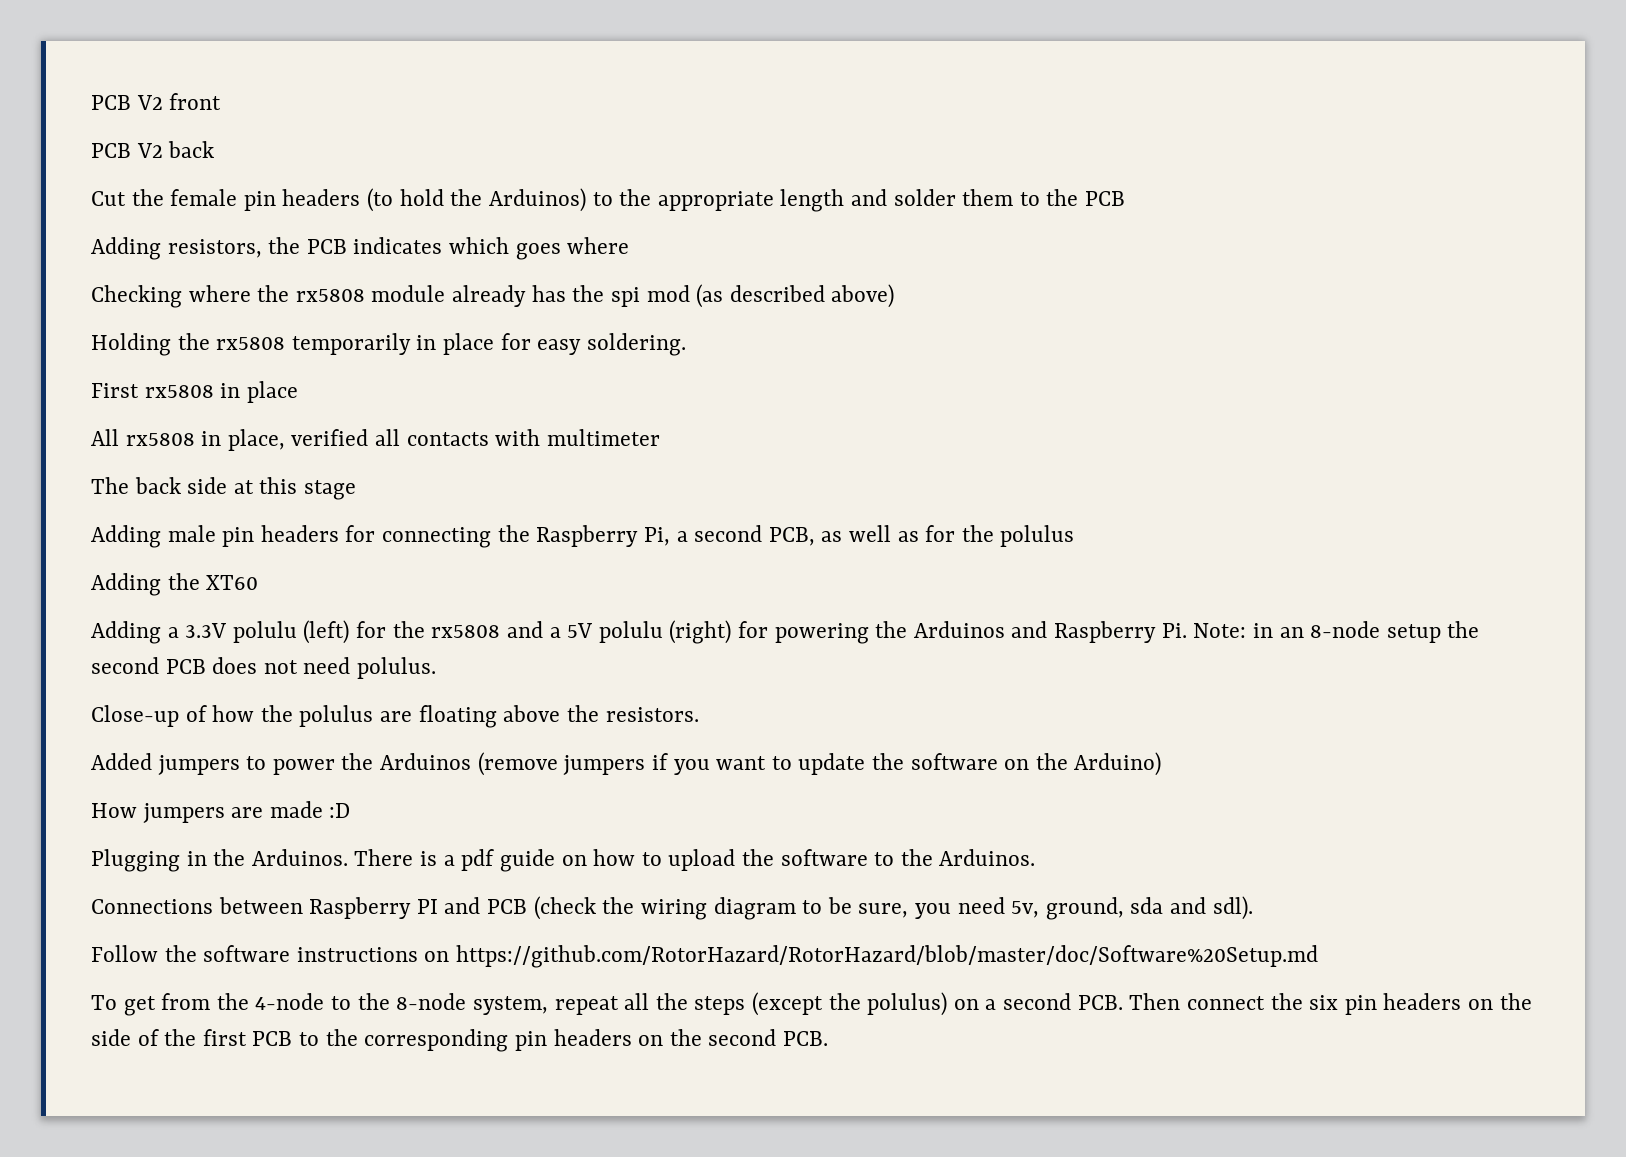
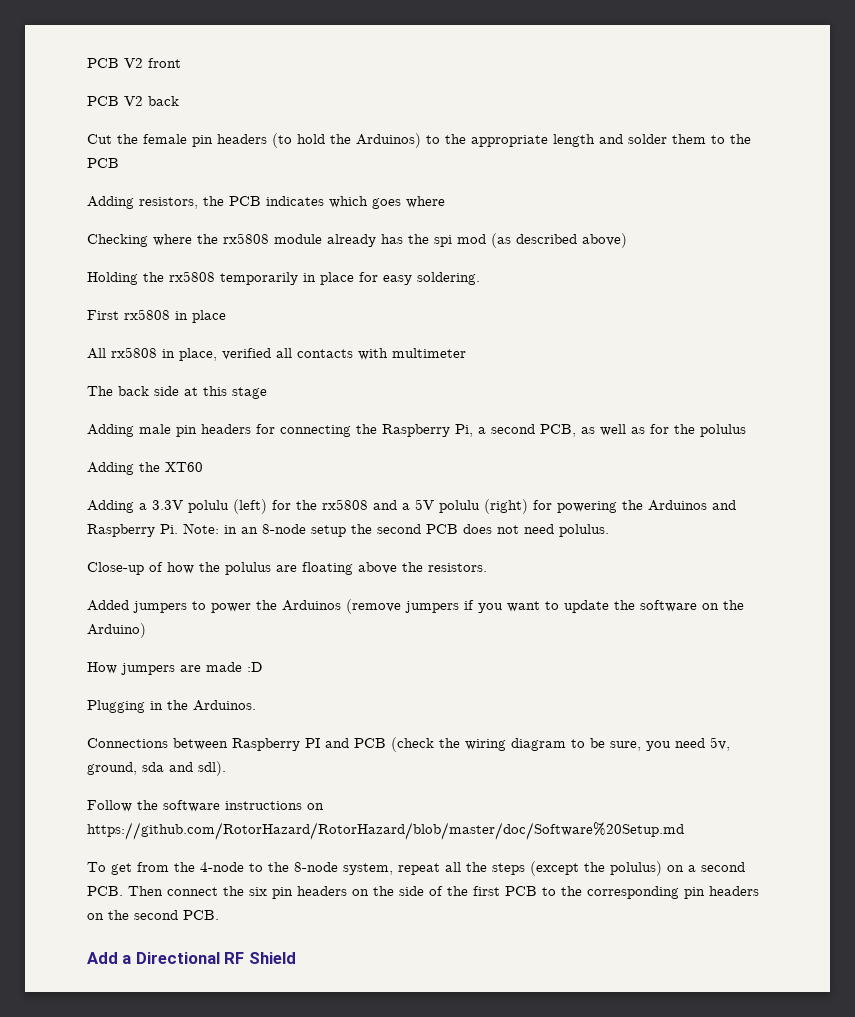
[354,849,1036,872] There is a pdf guide on how to upload the software to the Arduinos. -> (256, 705) none
(828, 1038) none -> [87,952,296,964] // Add a Directional RF Shield

